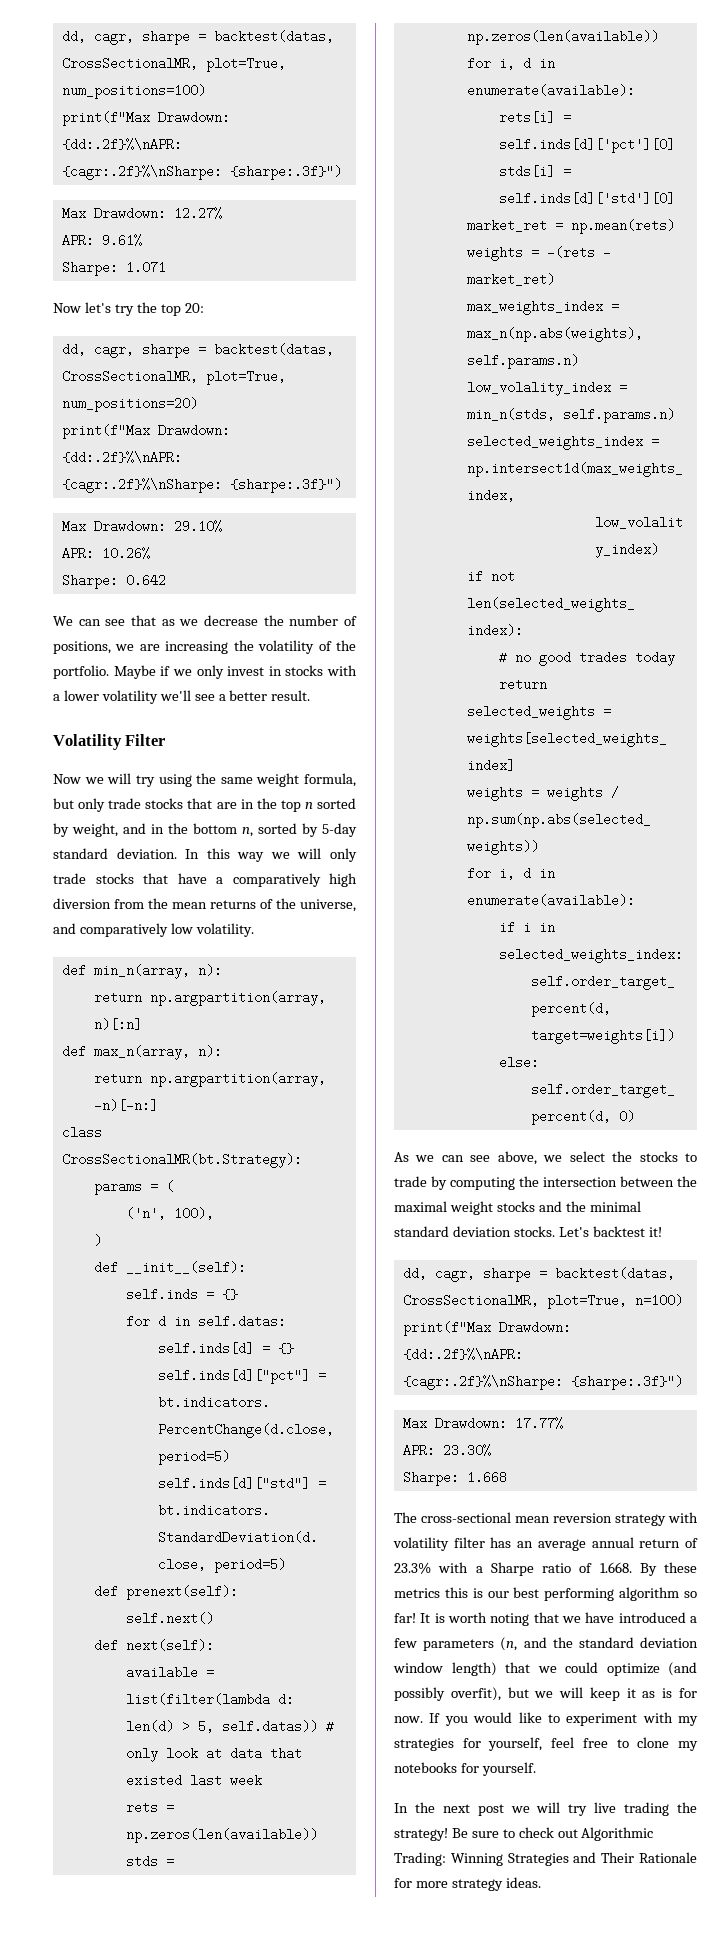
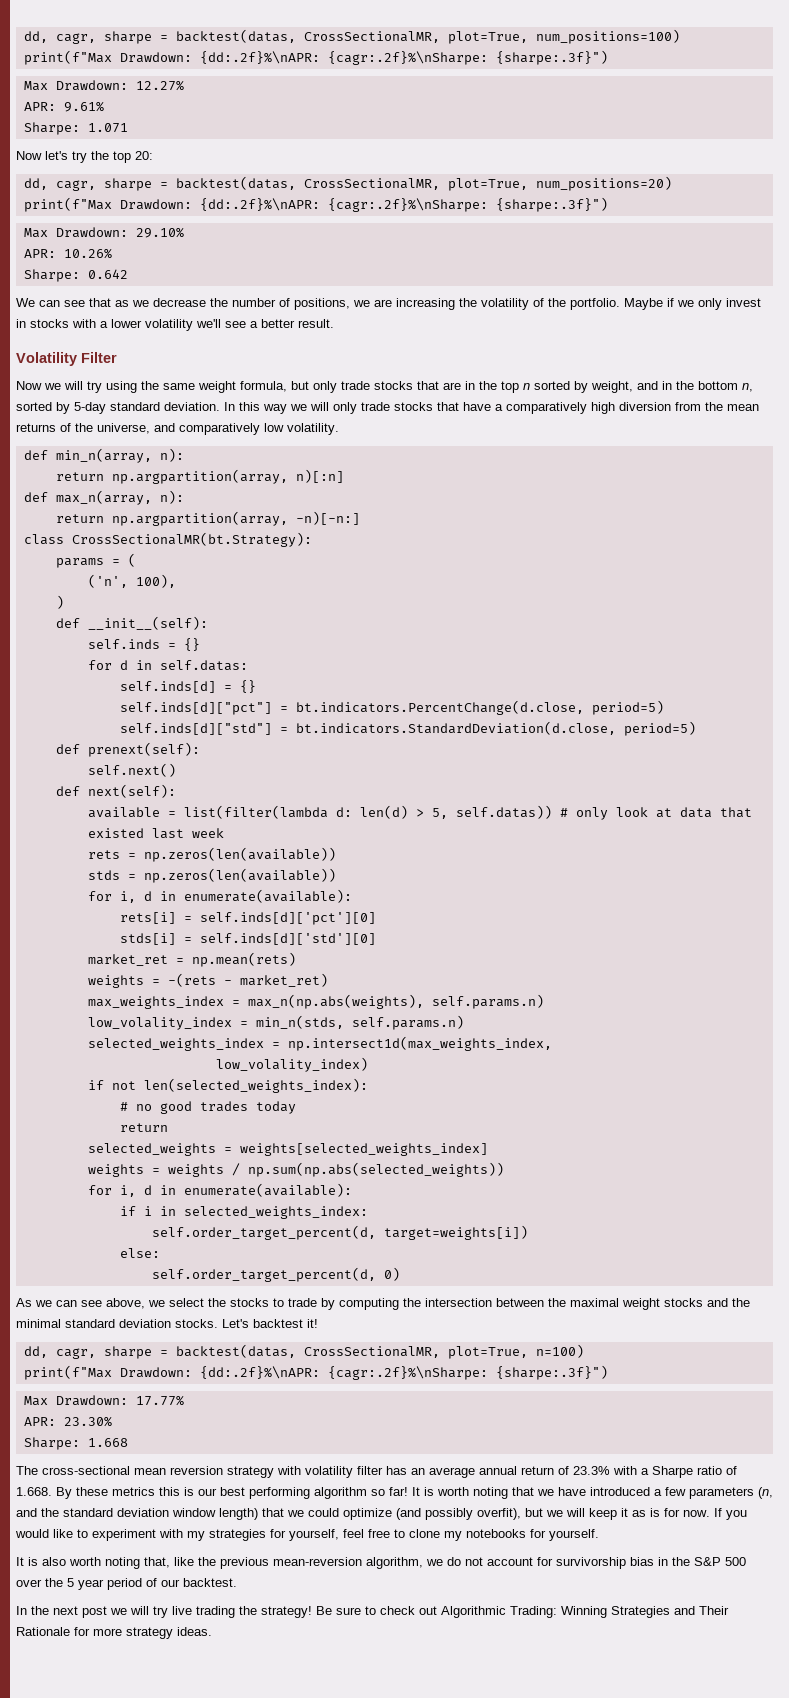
(536, 1769) none -> [16,1557,746,1569] [16,1578,237,1590] // It is also worth noting that, like the previous mean-reversion algorithm, we do not account for survivorship bias in the S&P 500 over the 5 year period of our backtest.

